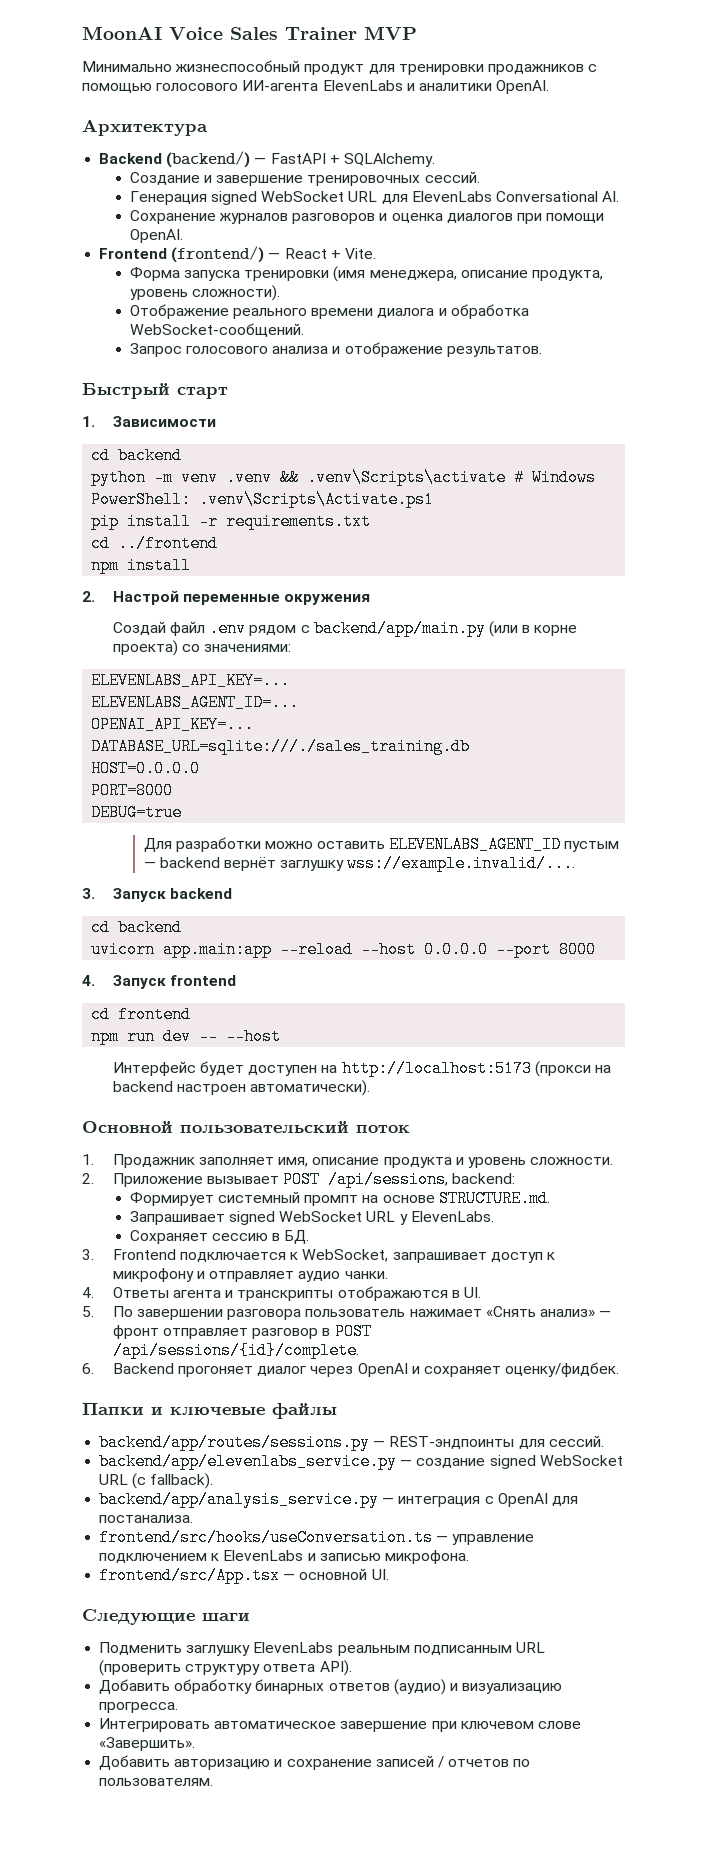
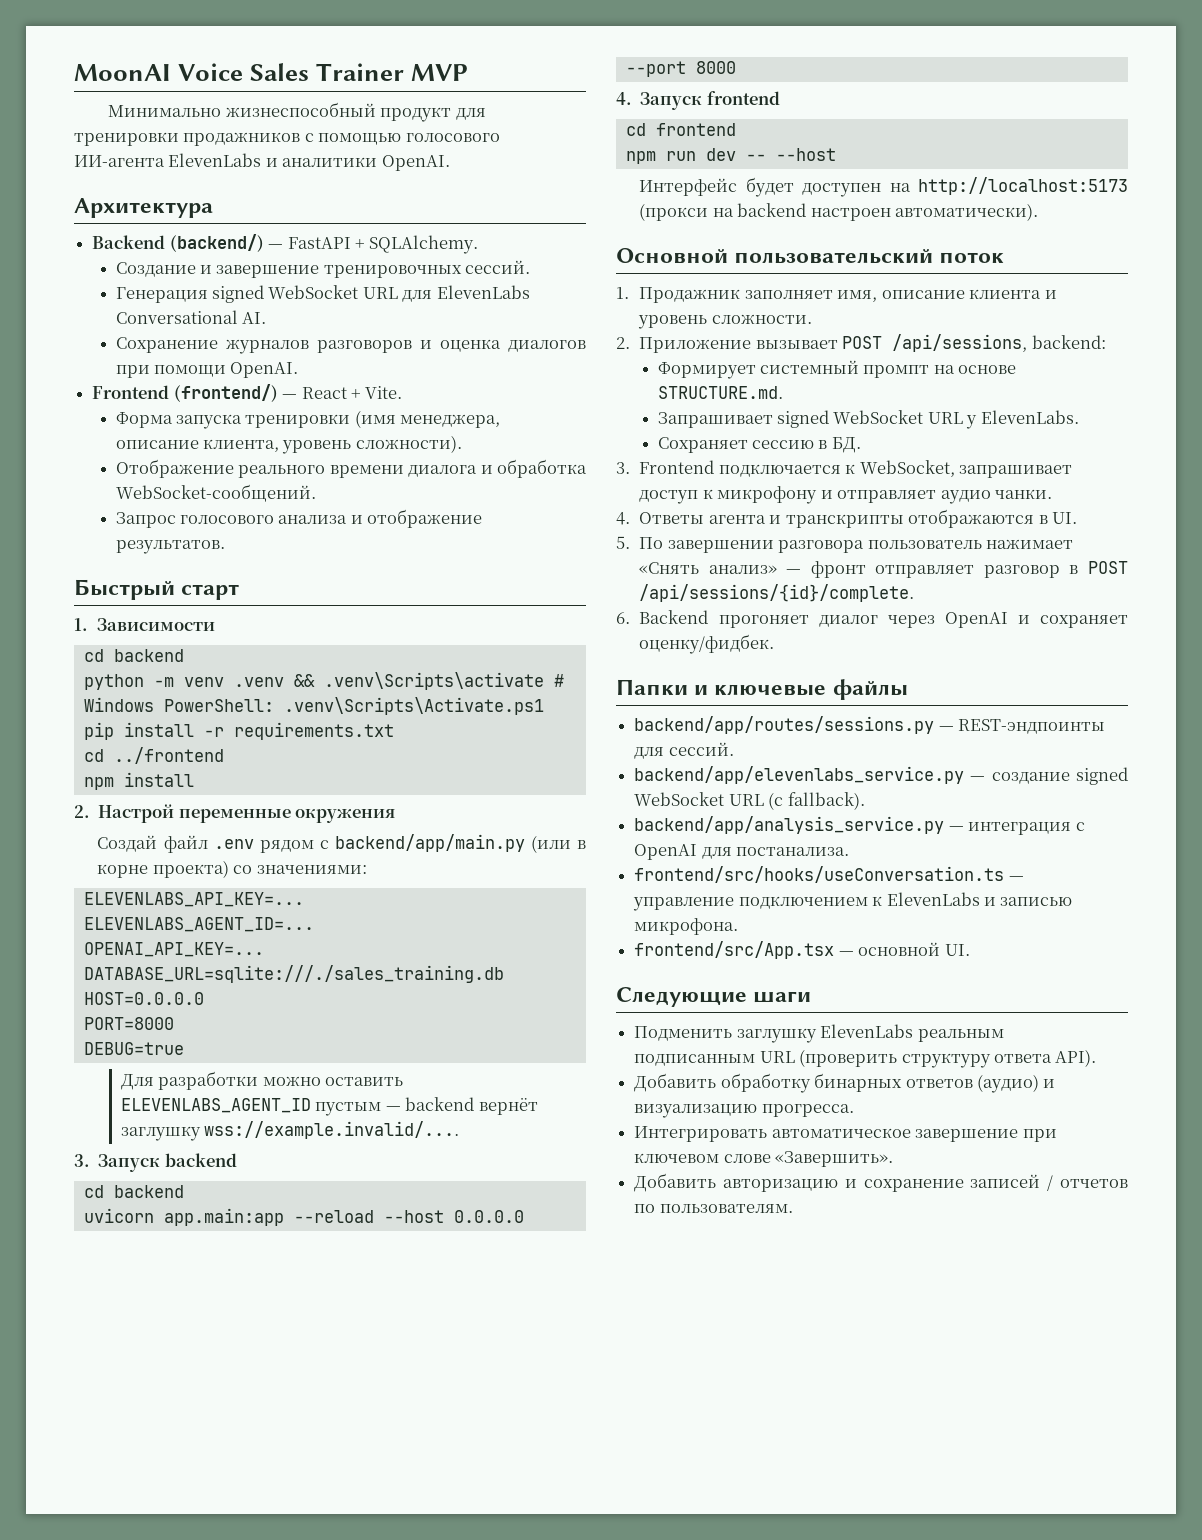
[531,270,603,281] продукта, -> [203,439,280,452] клиента,
[383,1157,452,1168] продукта -> [969,289,1042,299] клиента

